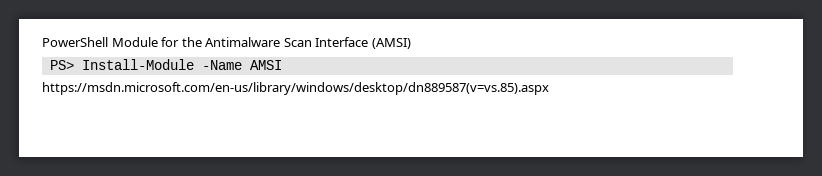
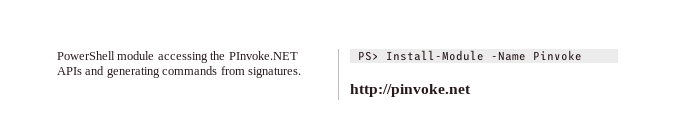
[111,37,411,49] Module for the Antimalware Scan Interface (AMSI) -> [117,51,298,63] [57,66,301,78] module accessing the PInvoke.NET APIs and generating commands from signatures.
[249,60,282,70] [42,82,549,95] AMSI // https://msdn.microsoft.com/en-us/library/windows/desktop/dn889587(v=vs.85).aspx -> [532,50,582,61] [350,84,471,97] Pinvoke // http://pinvoke.net

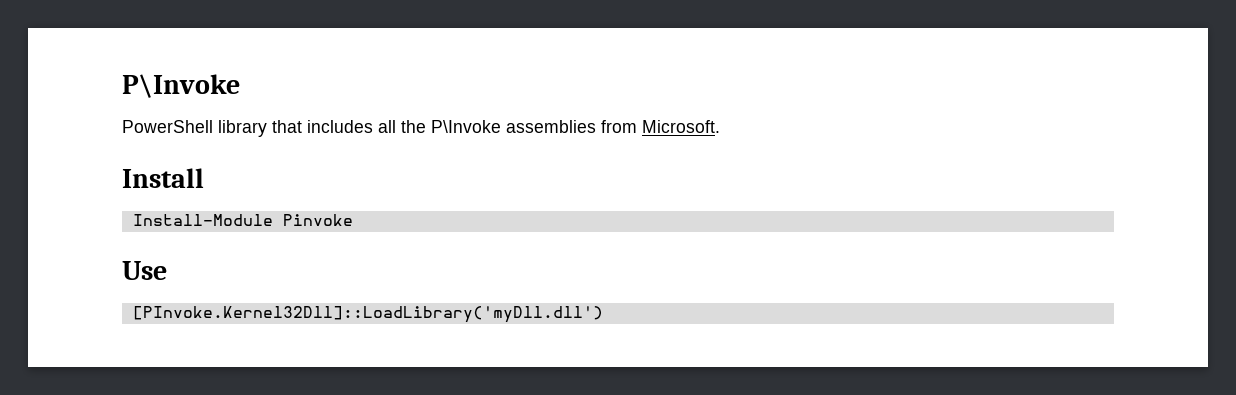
[57,51,298,63] [57,66,301,78] [357,50,526,61] PowerShell module accessing the PInvoke.NET APIs and generating commands from signatures. // PS> Install-Module -Name -> [122,74,240,98] [122,120,720,137] [122,168,204,188] [132,214,273,226] P\Invoke // PowerShell library that includes all the P\Invoke assemblies from Microsoft. // Install // Install-Module
[350,84,471,97] http://pinvoke.net -> [122,261,167,280] [132,306,603,323] Use // [PInvoke.Kernel32Dll]::LoadLibrary('myDll.dll')

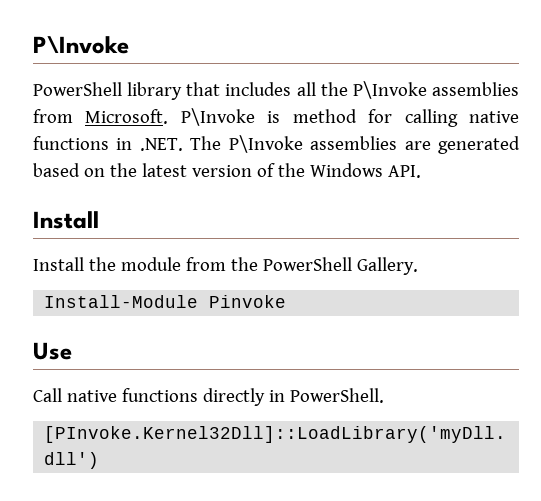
[122,168,204,188] [132,214,353,226] [122,261,167,280] // Install // Install-Module Pinvoke // Use -> [180,108,519,127] [33,135,520,154] [33,163,421,178] [33,211,99,229] [33,257,418,275] [44,295,287,308] [33,342,72,360] [33,388,384,406] P\Invoke is method for calling native functions in .NET. The P\Invoke assemblies are generated based on the latest version of the Windows API. // Install // Install the module from the PowerShell Gallery. // Install-Module Pinvoke // Use // Call native functions directly in PowerShell.

